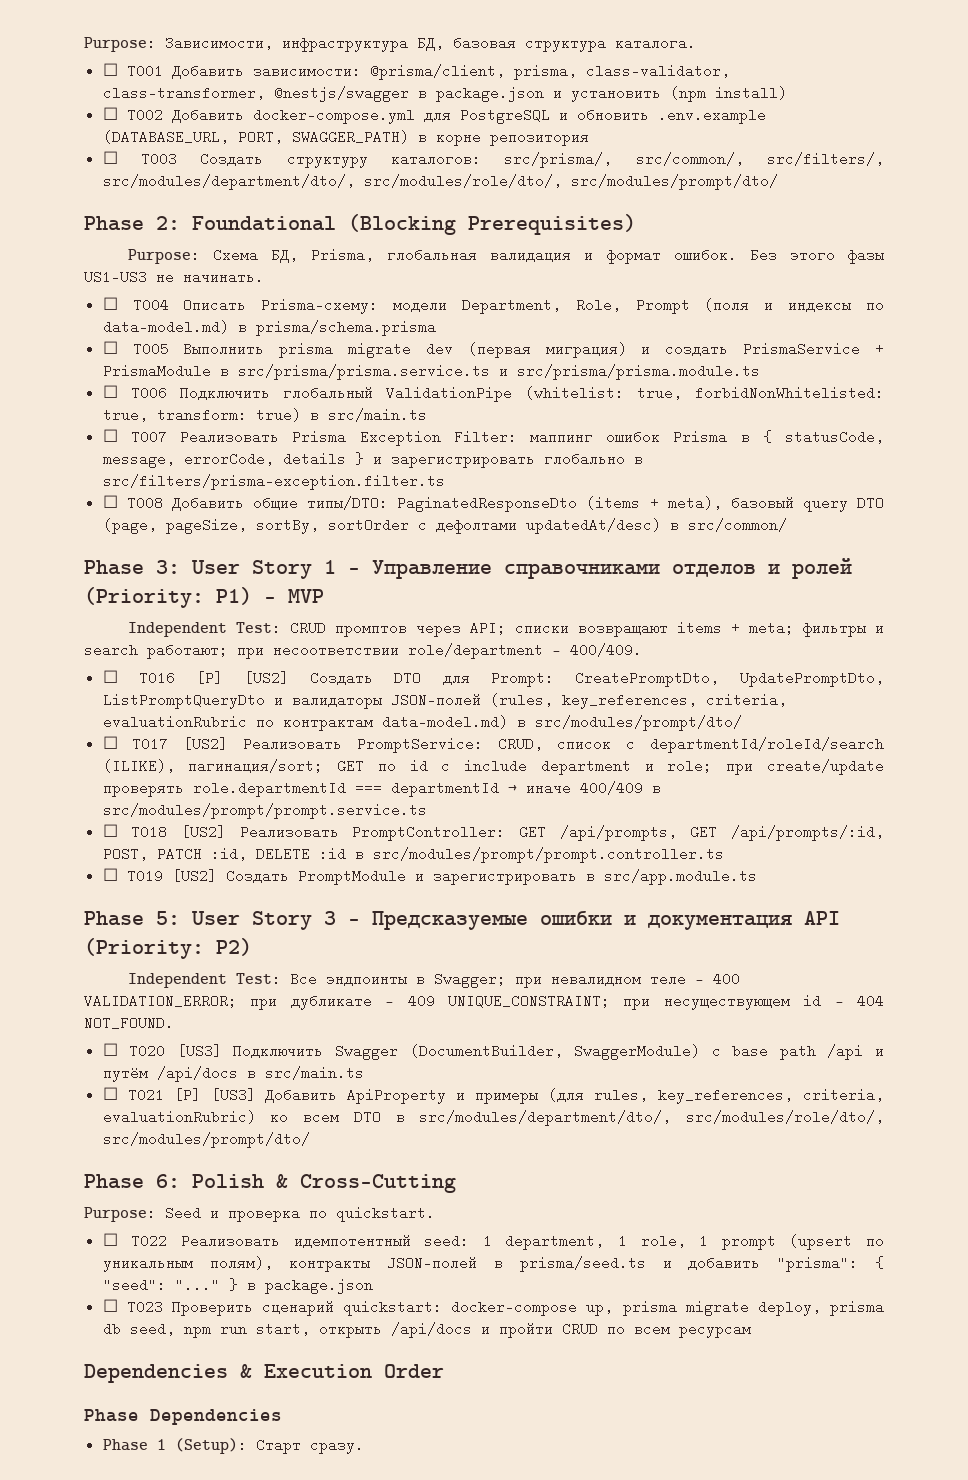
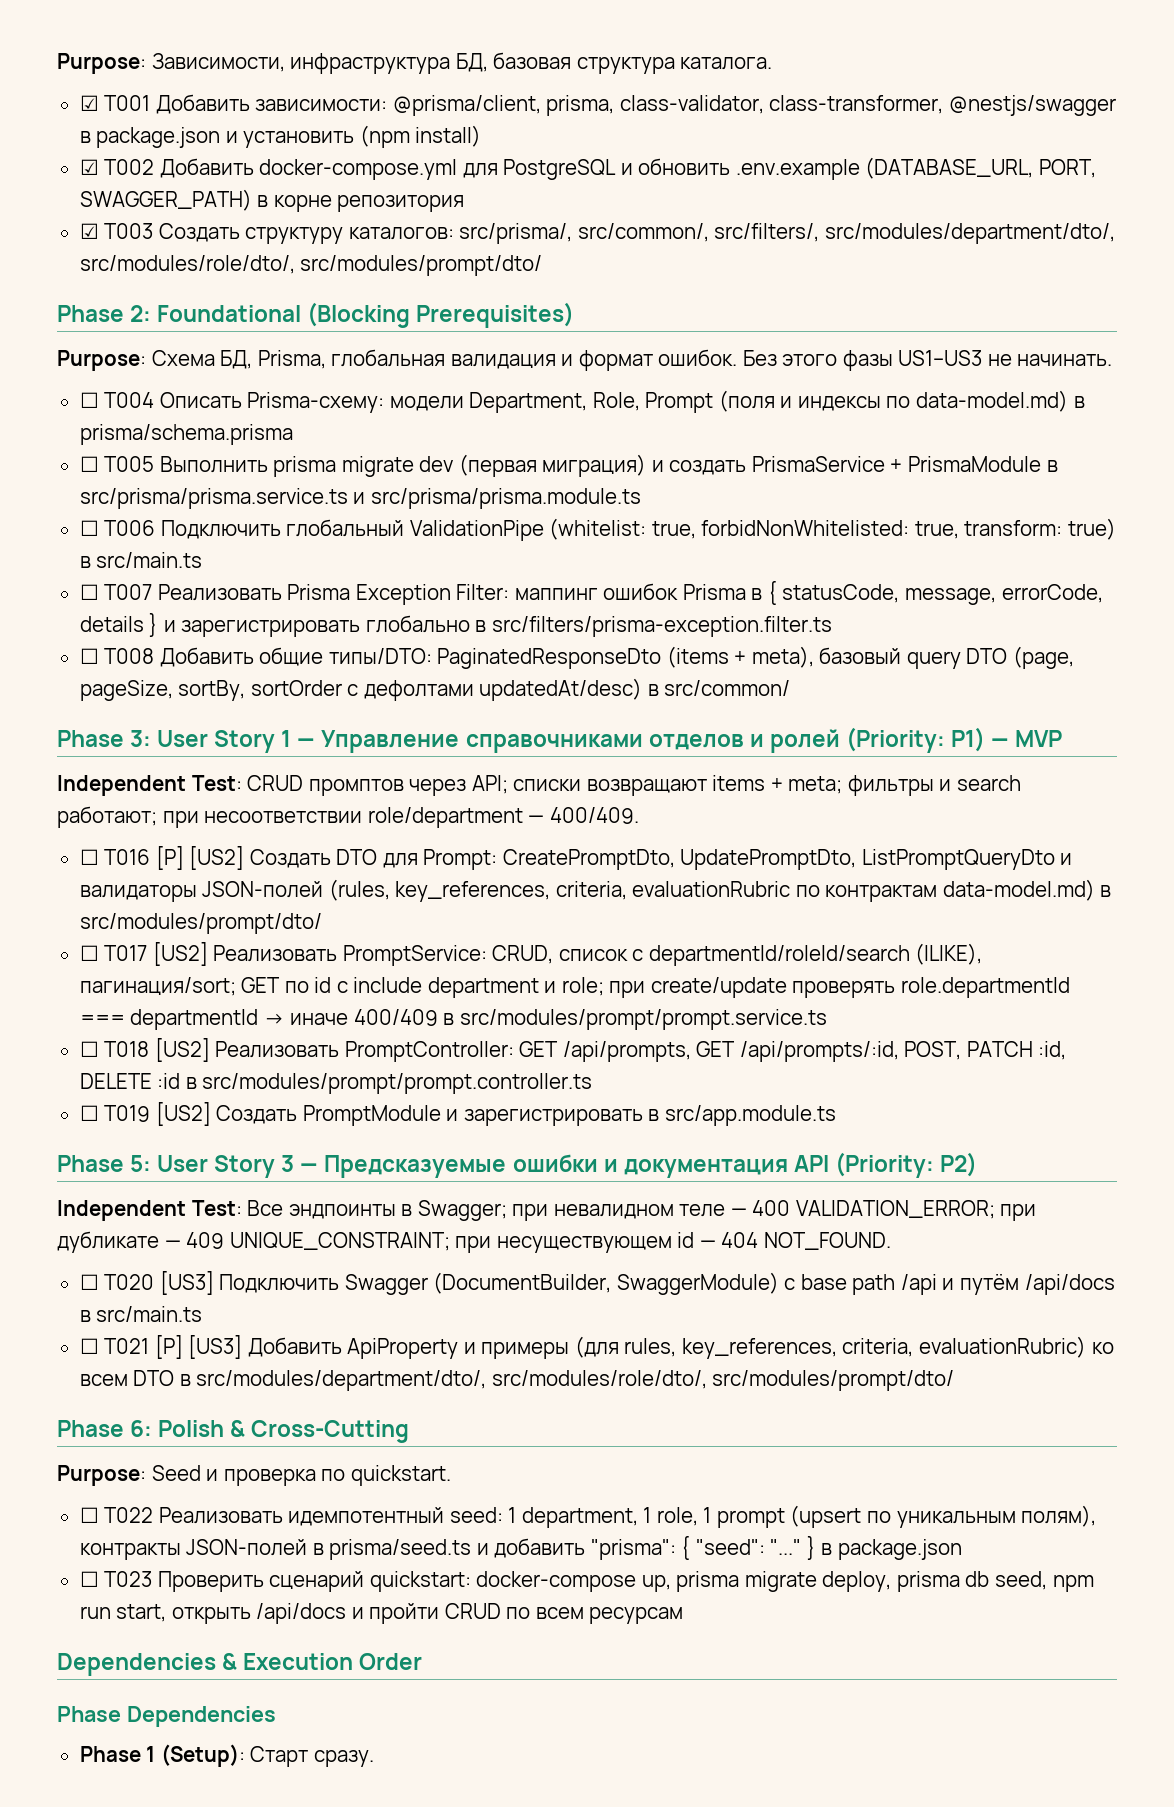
[102,63,118,76] ☐ -> [79,95,99,111] ☑
[102,107,118,120] ☐ -> [79,159,99,175] ☑
[102,151,118,164] ☐ -> [79,223,99,239] ☑

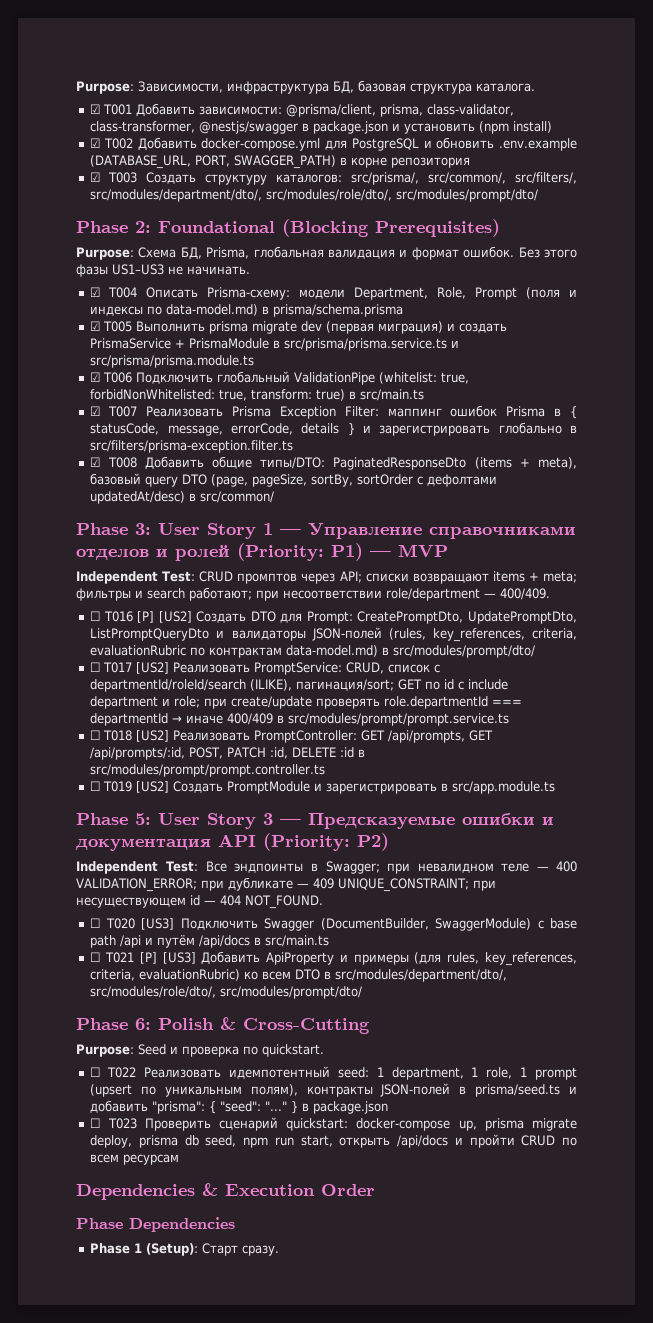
[79,392,99,408] ☐ -> [90,287,101,297] ☑
[79,456,99,472] ☐ -> [90,321,101,331] ☑
[79,520,99,536] ☐ -> [90,372,101,382] ☑
[79,584,99,600] ☐ -> [90,406,101,416] ☑
[79,648,99,664] ☐ -> [90,457,101,467] ☑

